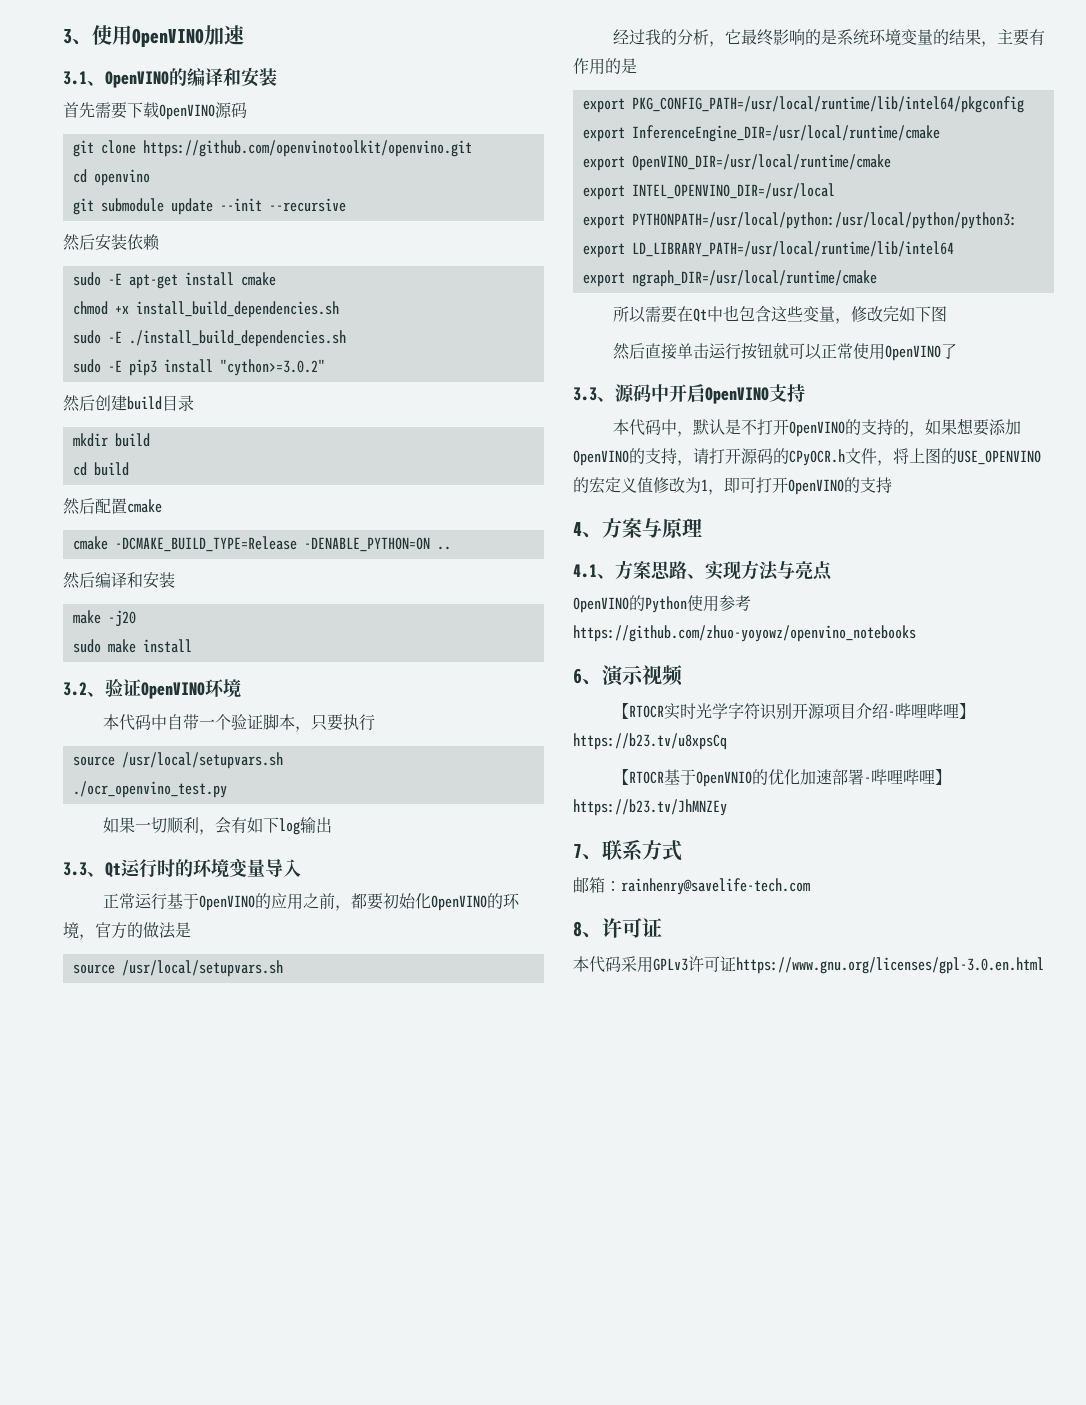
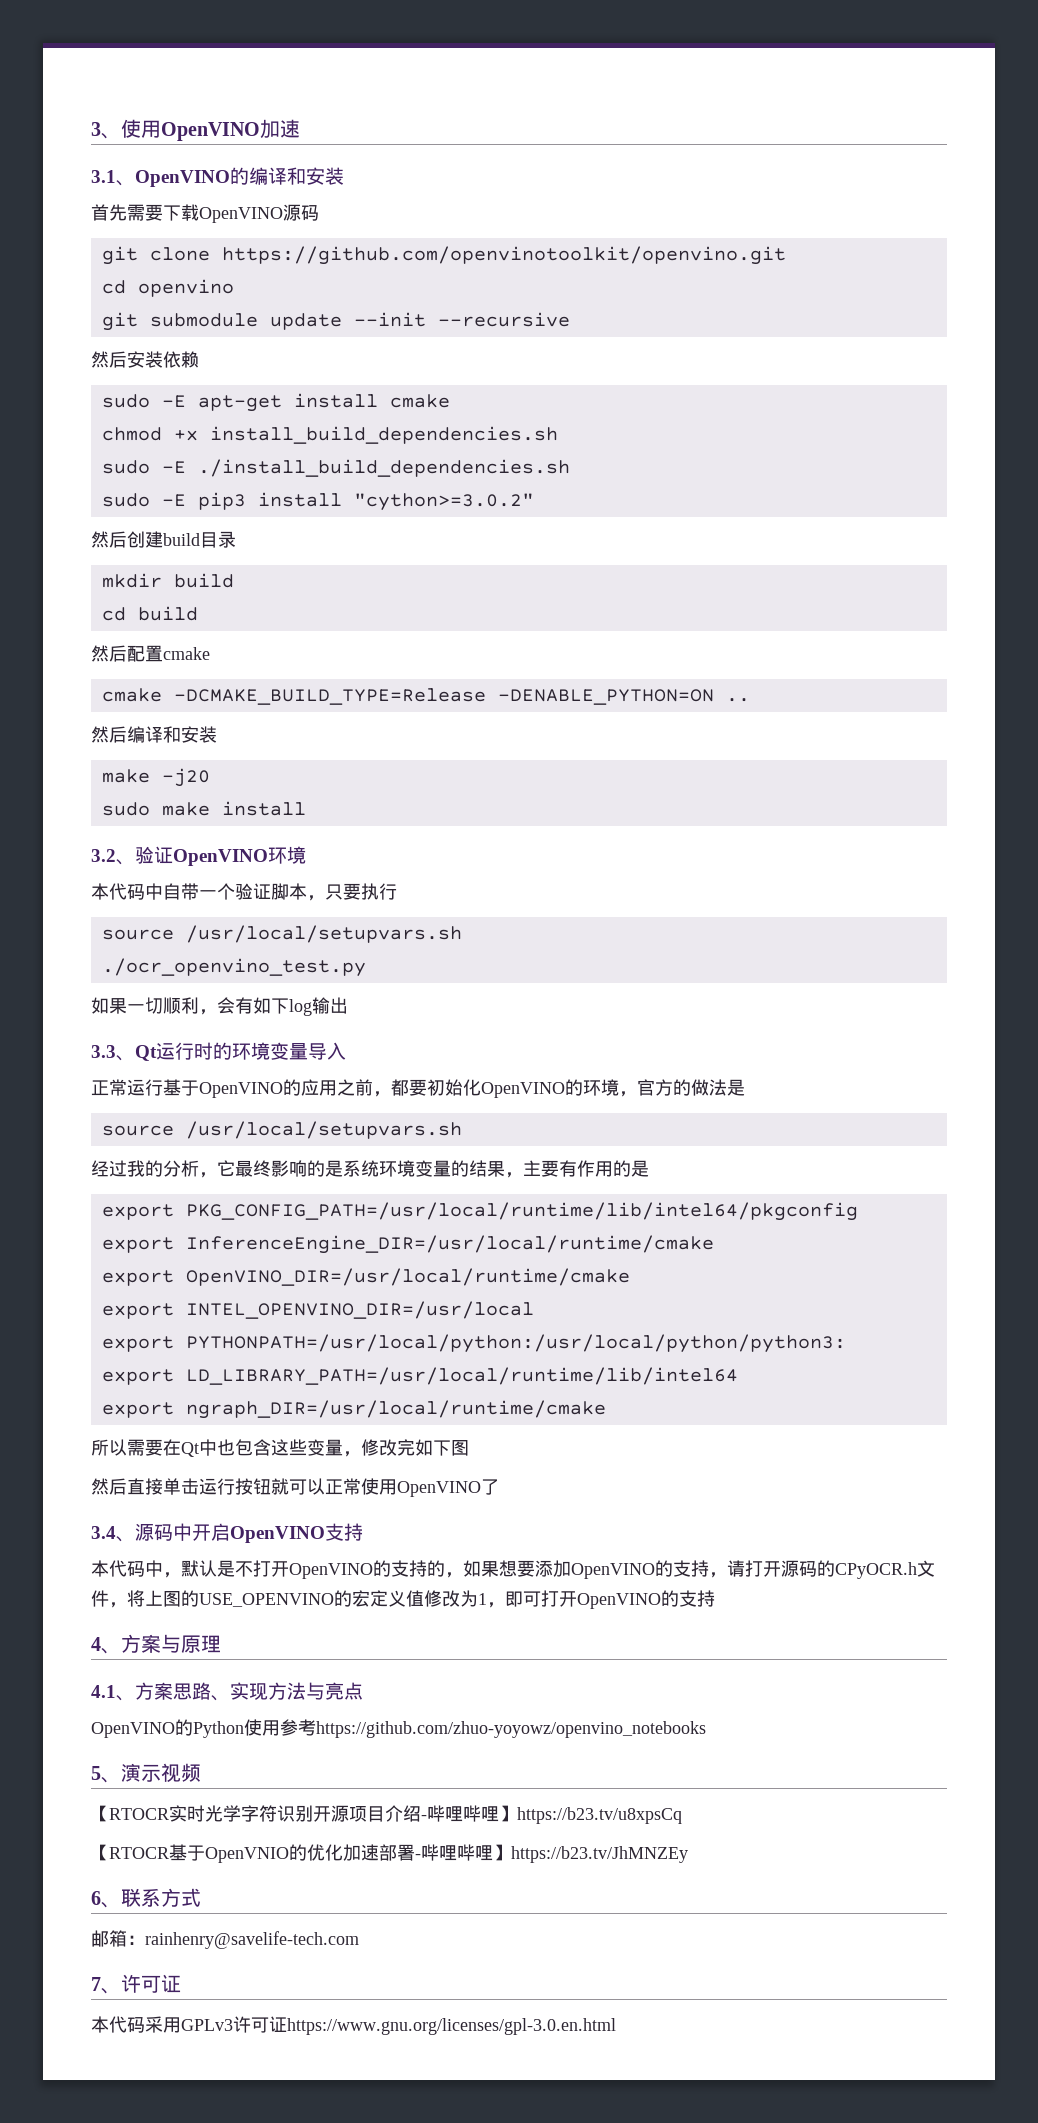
[573,387,597,401] 3.3 -> [91,1526,116,1539] 3.4
[573,668,582,684] 6 -> [91,1766,101,1780] 5
[573,844,582,858] 7 -> [91,1891,101,1905] 6
[573,921,582,937] 8 -> [91,1977,101,1991] 7

